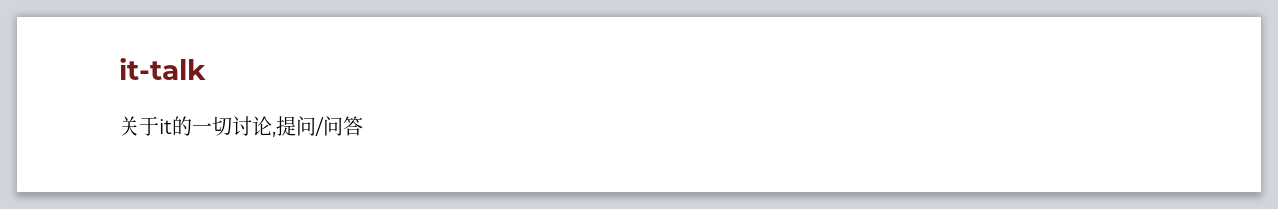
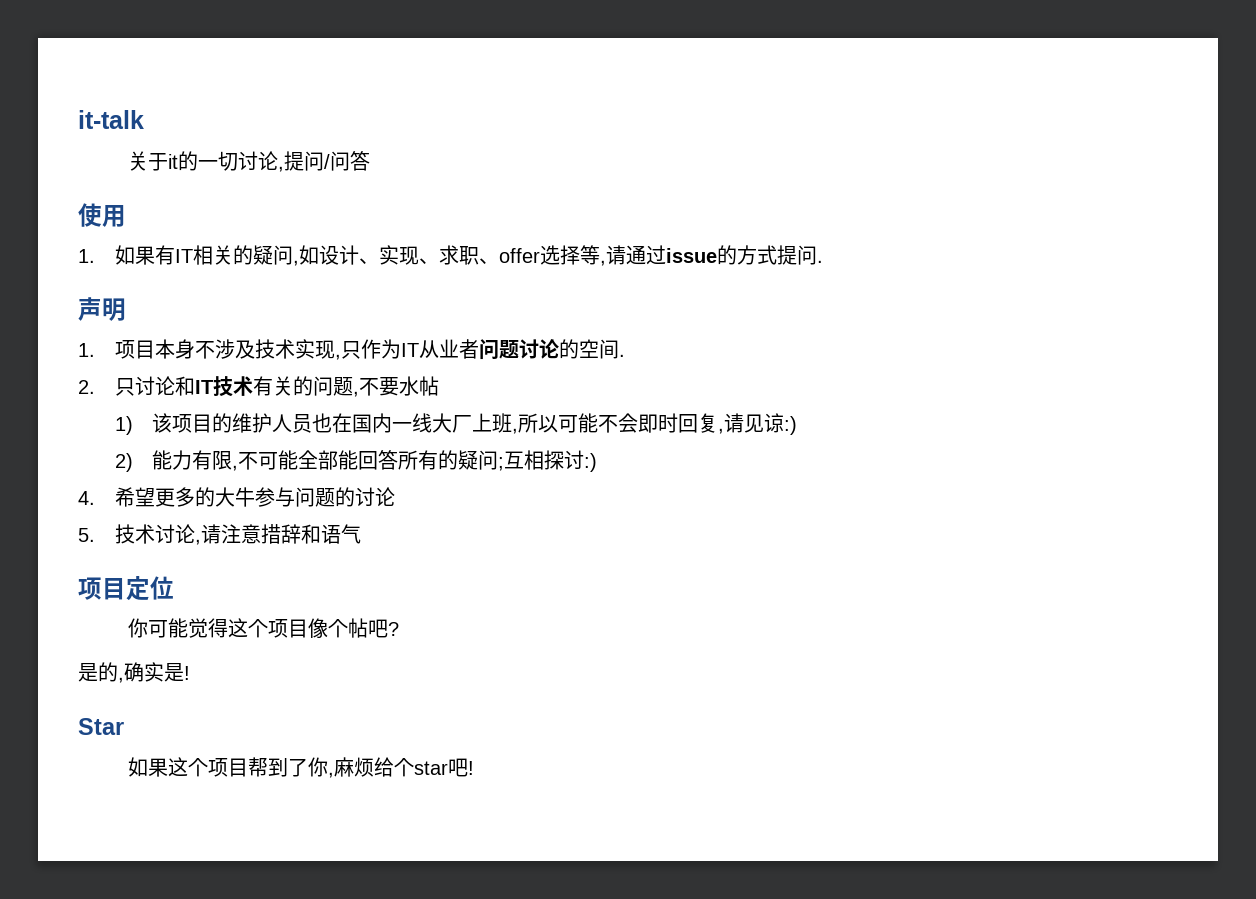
(363, 126) none -> [78,203,126,227] [78,245,823,266] [78,297,126,321] [78,339,625,360] [78,376,439,397] [114,413,797,435] [114,450,597,472] [78,487,395,507] [78,524,361,545] [78,576,174,601] [128,618,400,638] [78,662,190,683] [78,718,124,735] [128,757,475,778] // 使用 // 1.如果有IT相关的疑问,如设计、实现、求职、offer选择等,请通过issue的方式提问. // 声明 // 1.项目本身不涉及技术实现,只作为IT从业者问题讨论的空间. // 2.只讨论和IT技术有关的问题,不要水帖 // 1)该项目的维护人员也在国内一线大厂上班,所以可能不会即时回复,请见谅:) // 2)能力有限,不可能全部能回答所有的疑问;互相探讨:) // 4.希望更多的大牛参与问题的讨论 // 5.技术讨论,请注意措辞和语气 // 项目定位 // 你可能觉得这个项目像个帖吧? // 是的,确实是! // Star // 如果这个项目帮到了你,麻烦给个star吧!

